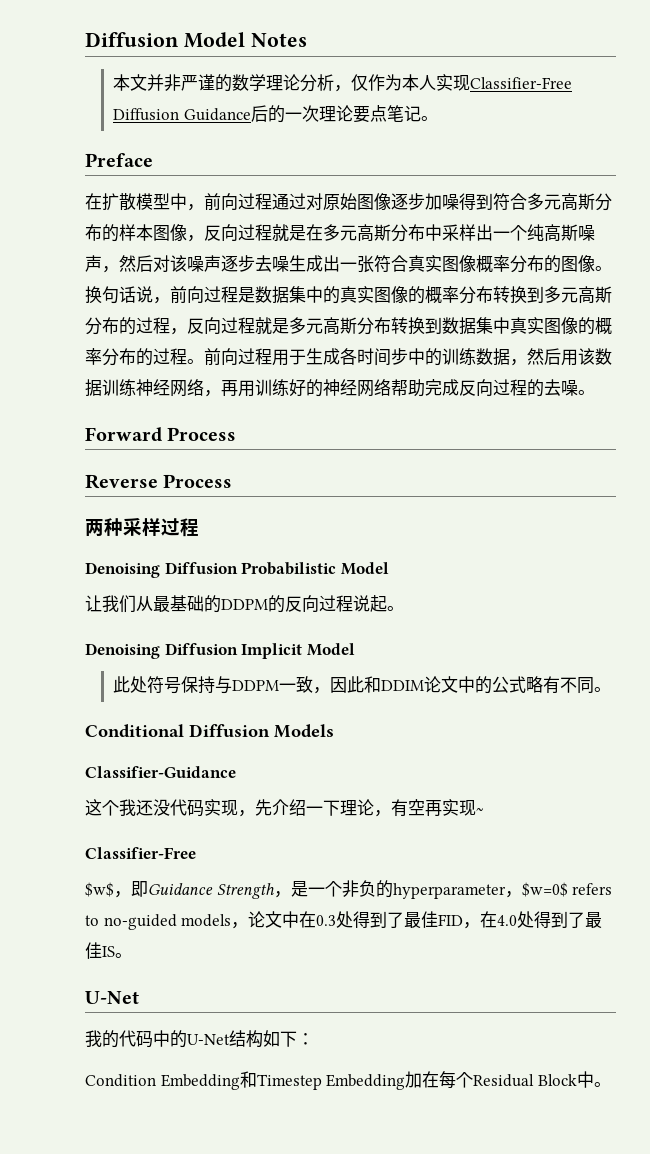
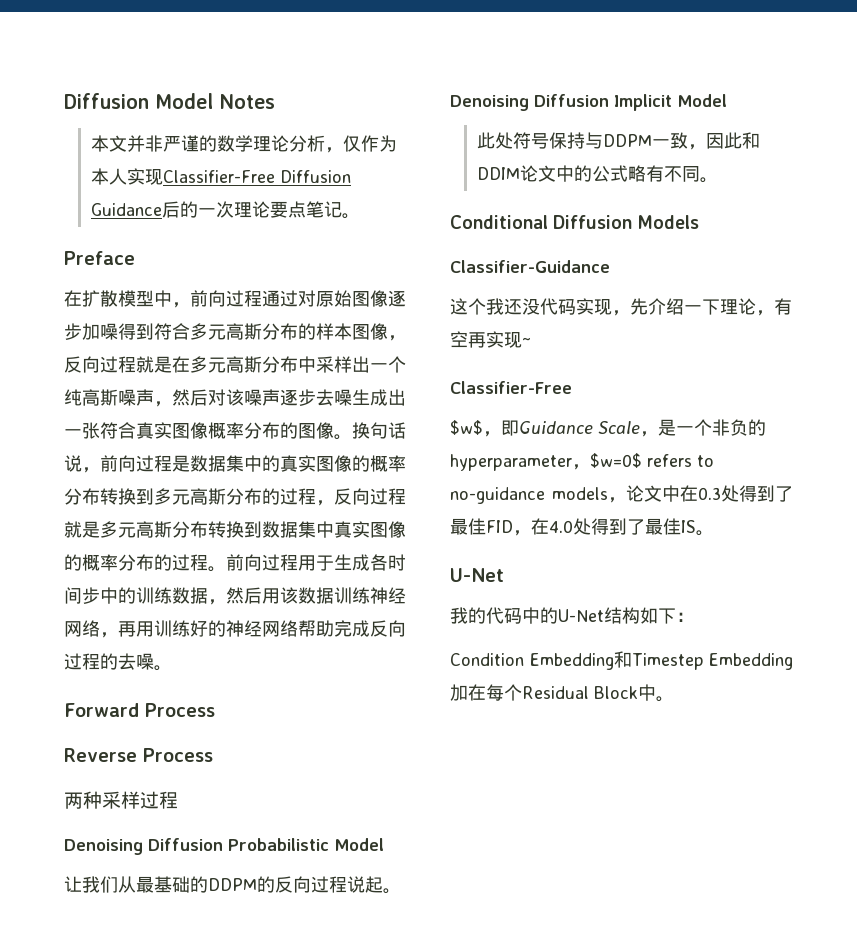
[216,883,274,899] Strength -> [598,421,640,434] Scale
[103,914,177,930] no-guided -> [450,487,545,504] no-guidance

